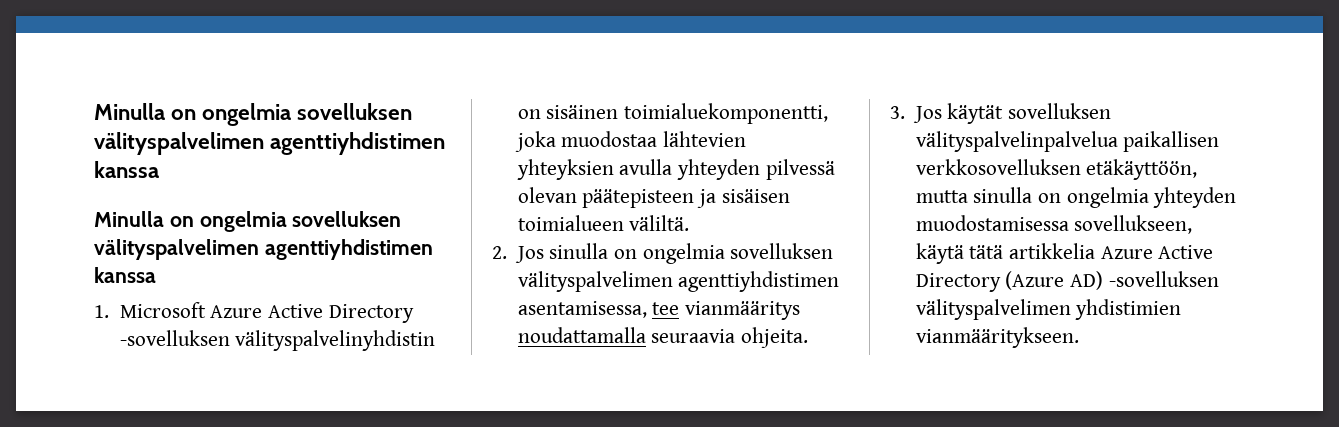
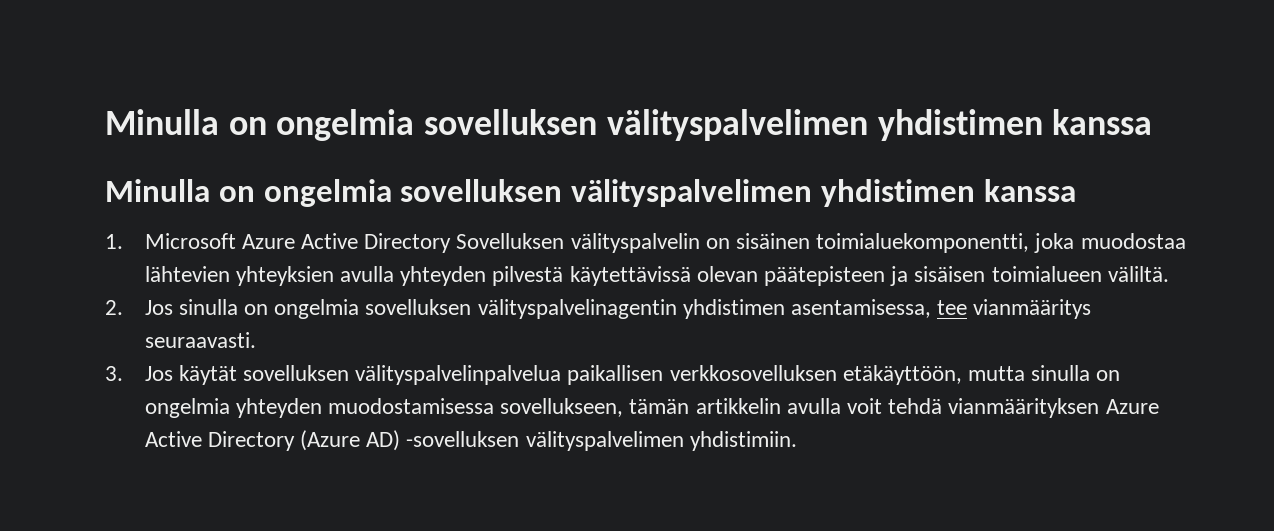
[94,103,413,126] [94,132,446,155] Minulla on ongelmia sovelluksen välityspalvelimen agenttiyhdistimen -> [105,109,1043,141] Minulla on ongelmia sovelluksen välityspalvelimen yhdistimen
[264,239,433,260] agenttiyhdistimen -> [820,179,975,207] yhdistimen
[119,330,436,351] -sovelluksen välityspalvelinyhdistin -> [456,233,700,253] Sovelluksen välityspalvelin
[765,159,835,180] pilvessä -> [492,266,691,286] pilvestä käytettävissä
[517,271,840,292] välityspalvelimen agenttiyhdistimen -> [477,299,785,319] välityspalvelinagentin yhdistimen
[517,327,808,348] noudattamalla seuraavia ohjeita. -> [144,332,256,348] seuraavasti.
[915,243,1095,264] käytä tätä artikkelia -> [629,398,1100,418] tämän artikkelin avulla voit tehdä vianmäärityksen
[1075,299,1182,320] [915,327,1079,348] yhdistimien vianmääritykseen. -> [689,431,797,451] yhdistimiin.

